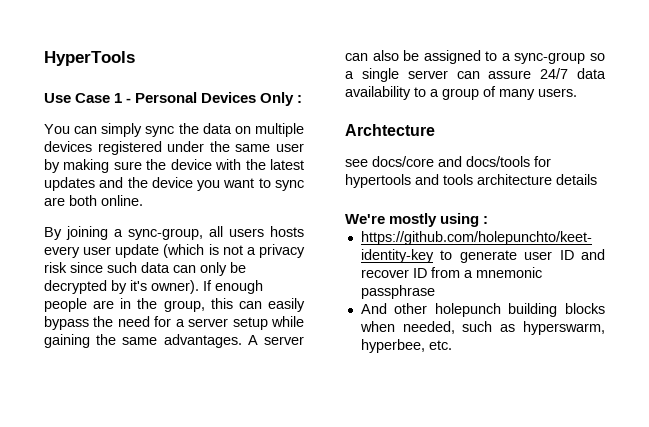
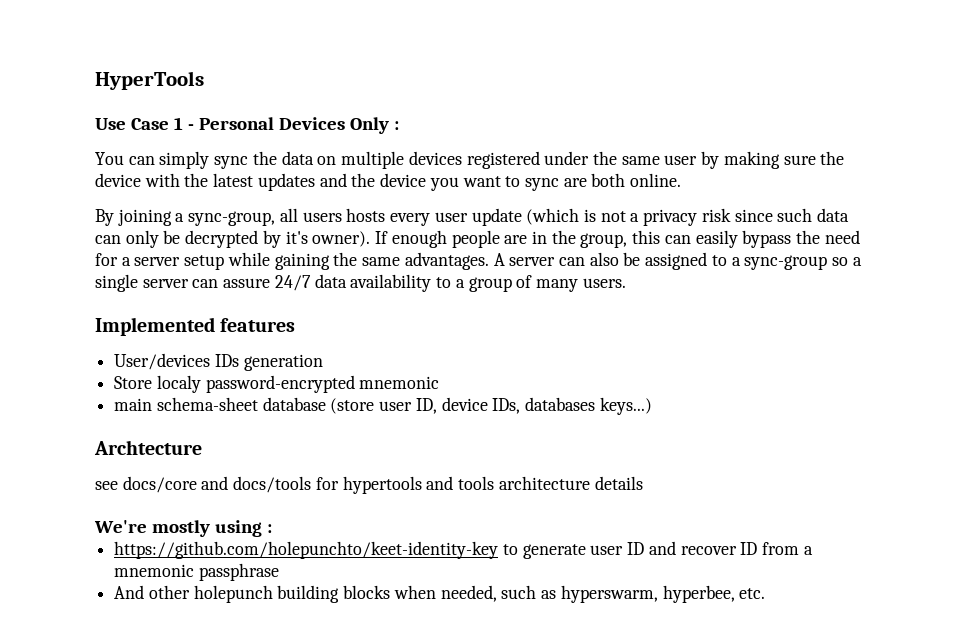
(577, 92) none -> [95,317,296,336] [114,353,323,371] [114,375,440,393] [114,397,652,415] // Implemented features // User/devices IDs generation // Store localy password-encrypted mnemonic // main schema-sheet database (store user ID, device IDs, databases keys...)

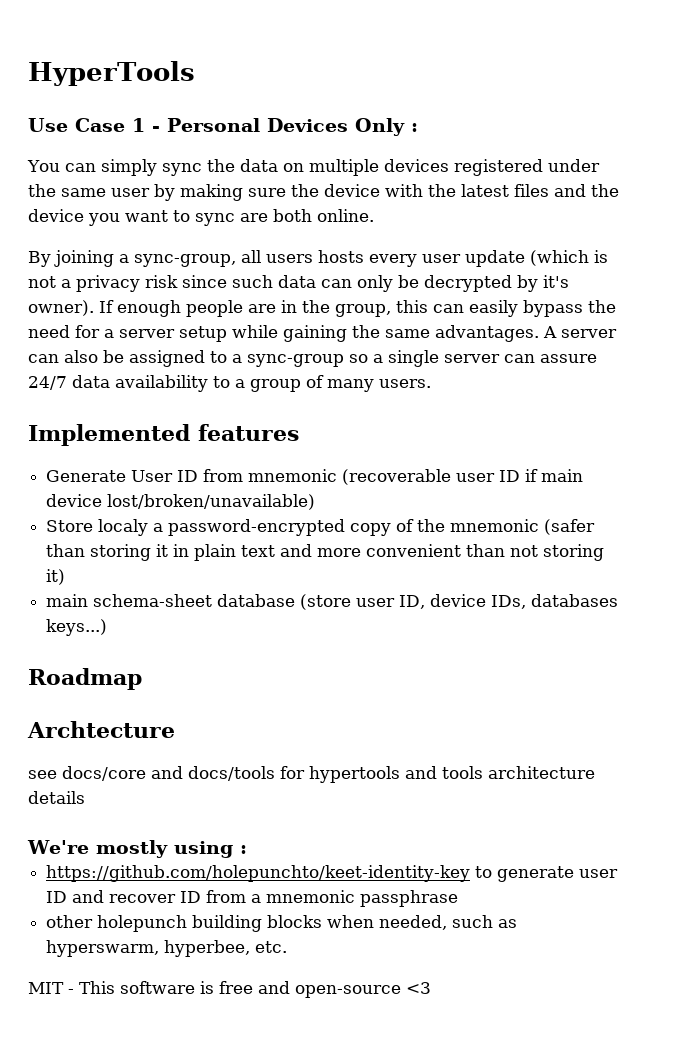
[257,173,315,191] updates -> [514,184,549,197] files
[114,353,323,371] [114,375,440,393] User/devices IDs generation // Store localy password-encrypted mnemonic -> [46,469,584,485] [46,494,316,510] [46,519,596,536] [46,544,605,561] [46,569,66,585] Generate User ID from mnemonic (recoverable user ID if main device lost/broken/unavailable) // Store localy a password-encrypted copy of the mnemonic (safer than storing it in plain text and more convenient than not storing it)
(652, 406) none -> [28,668,142,690] // Roadmap
[114,585,145,599] And -> (459, 898) none
(766, 593) none -> [28,981,431,998] // MIT - This software is free and open-source <3

